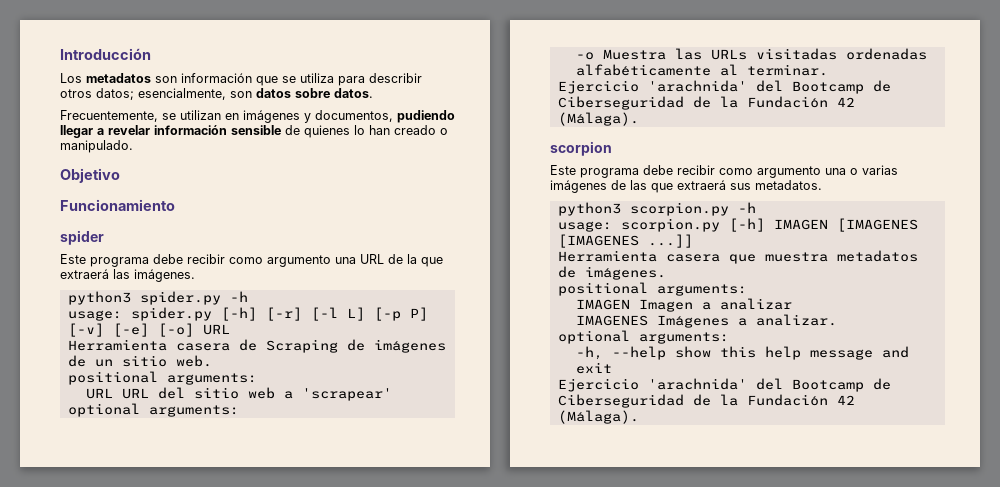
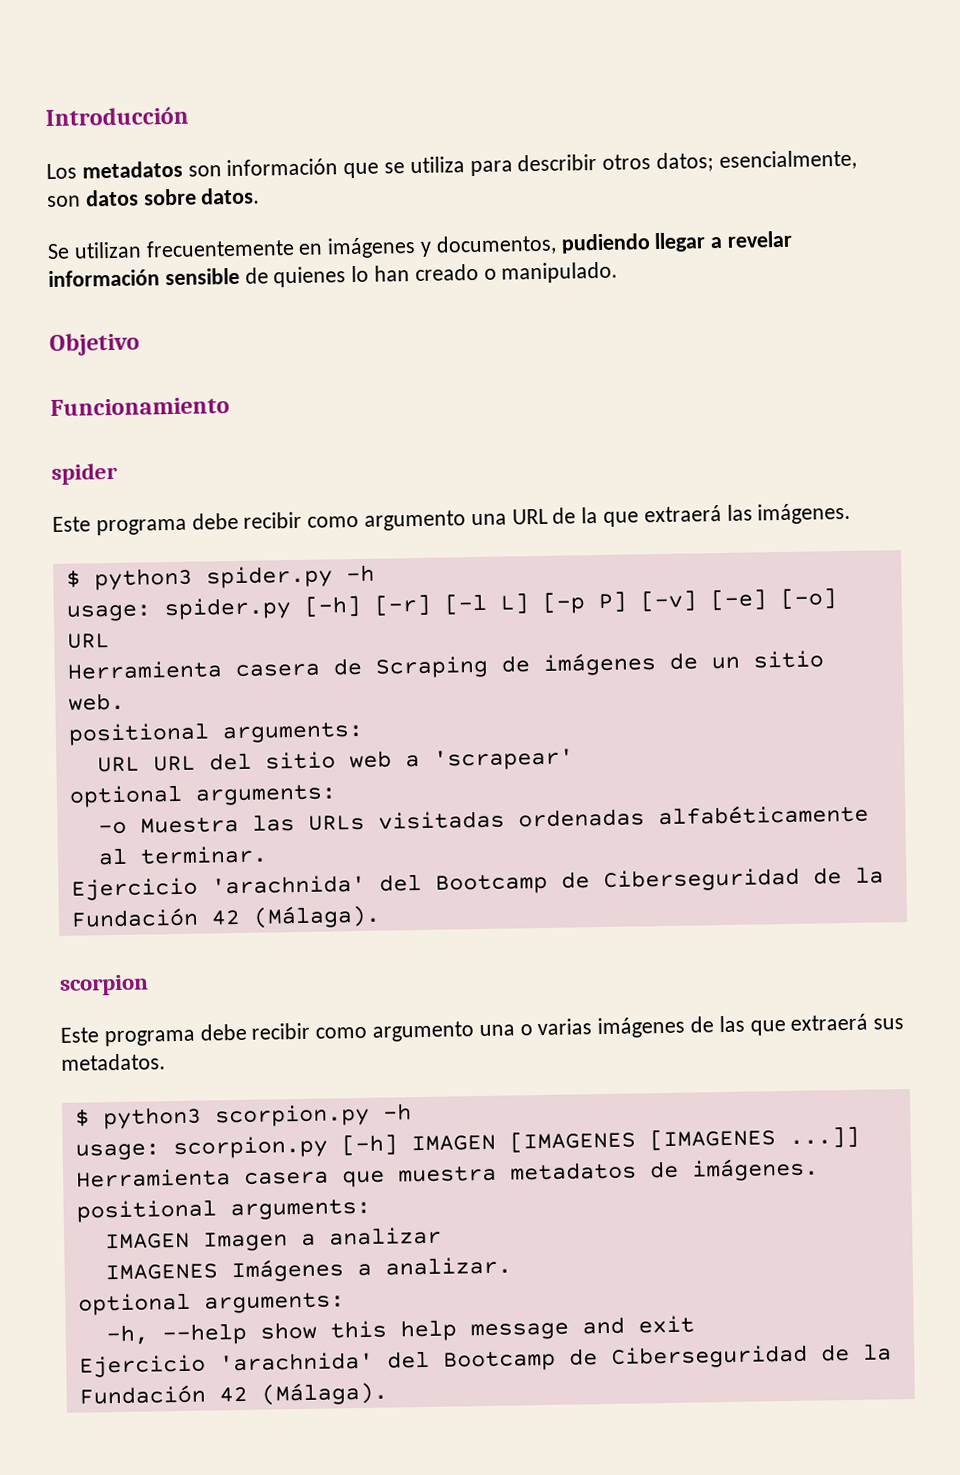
[60,110,221,122] Frecuentemente, se utilizan -> [47,238,295,260] Se utilizan frecuentemente
(195, 275) none -> [65,569,81,588] $
(822, 185) none -> [74,1108,90,1127] $

